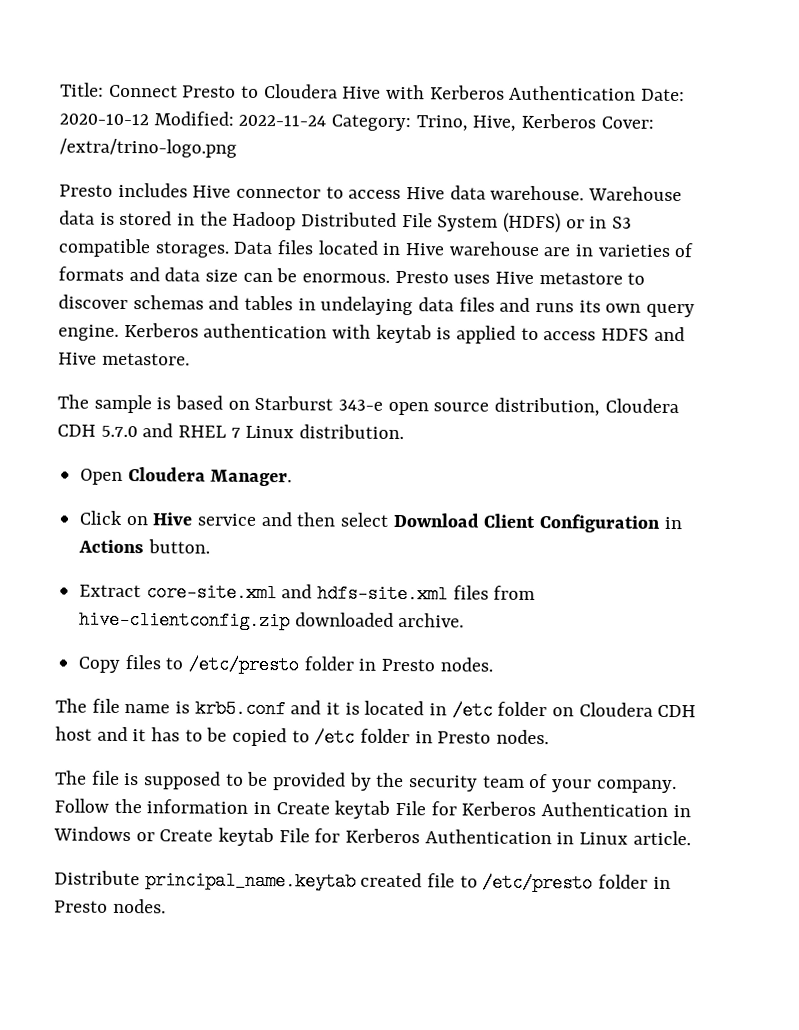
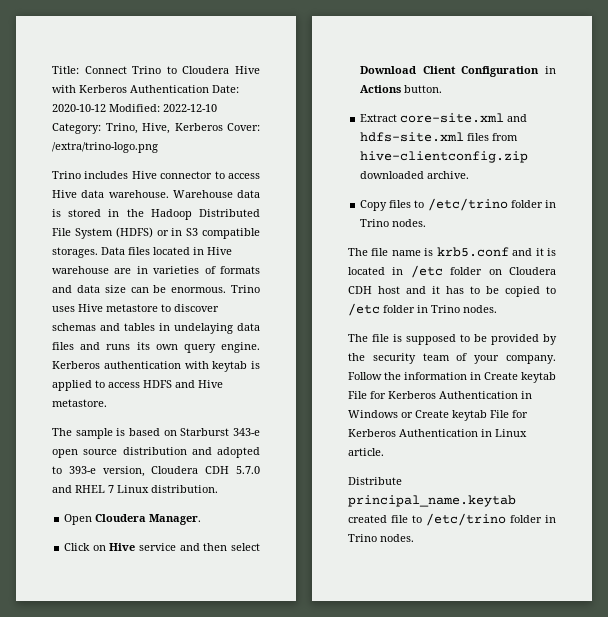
[182,85,237,98] Presto -> [132,66,162,74] Trino
[238,114,327,127] 2022-11-24 -> [163,104,217,112] 2022-12-10
[59,184,113,197] Presto -> [52,171,81,179] Trino
[394,270,449,284] Presto -> [230,285,260,293] Trino
[494,397,601,417] distribution, -> [122,447,260,458] [52,466,145,477] distribution and adopted to 393-e version,
[188,655,436,675] /etc/presto folder in Presto -> [427,198,556,211] [360,219,390,227] /etc/trino folder in Trino
[437,731,492,744] Presto -> [431,305,460,313] Trino
[482,873,671,893] [54,900,108,913] /etc/presto folder in Presto -> [426,513,556,526] [348,534,377,542] /etc/trino folder in Trino

